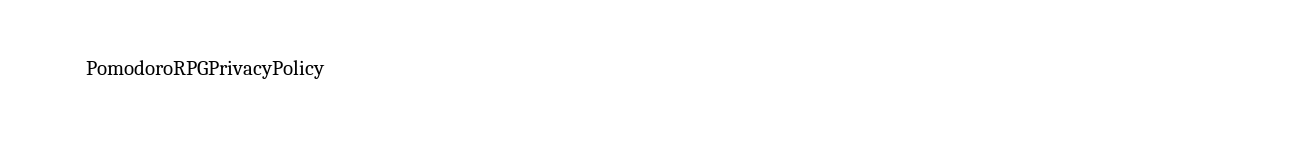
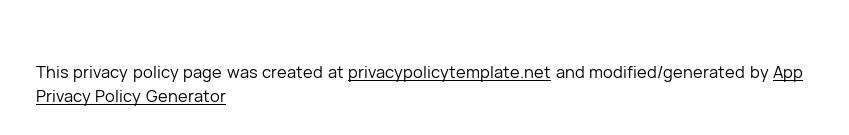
[86,60,325,79] PomodoroRPGPrivacyPolicy -> [36,66,804,82] [36,90,226,106] This privacy policy page was created at privacypolicytemplate.net and modified/generated by App Privacy Policy Generator

